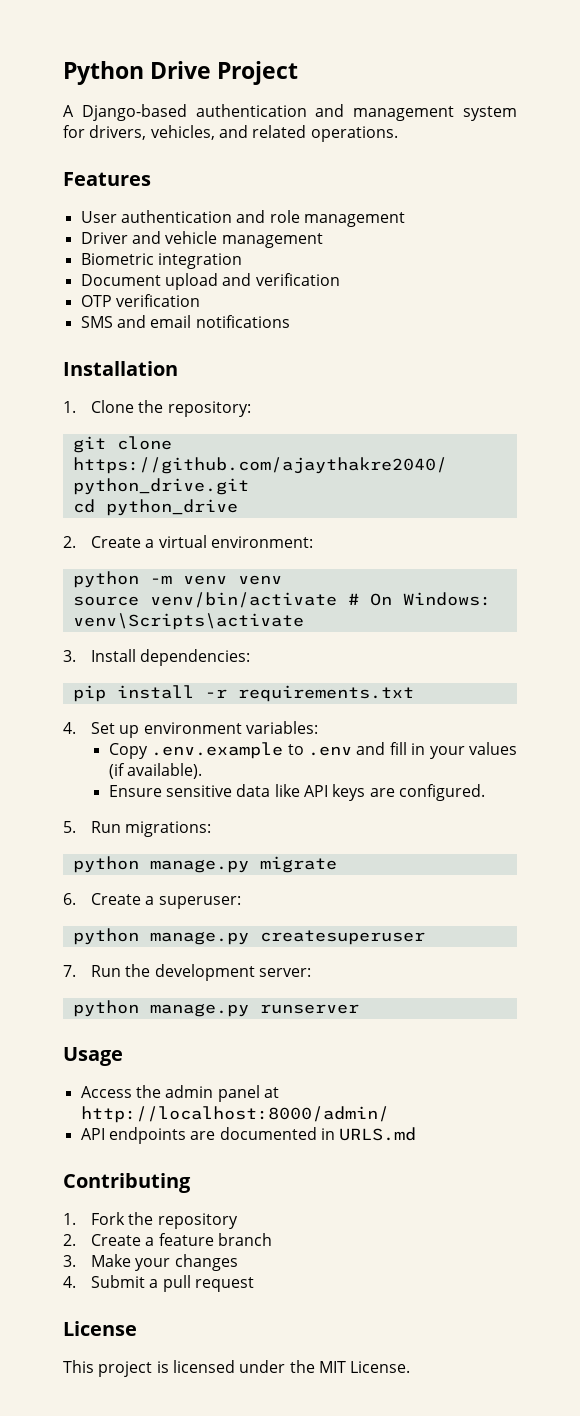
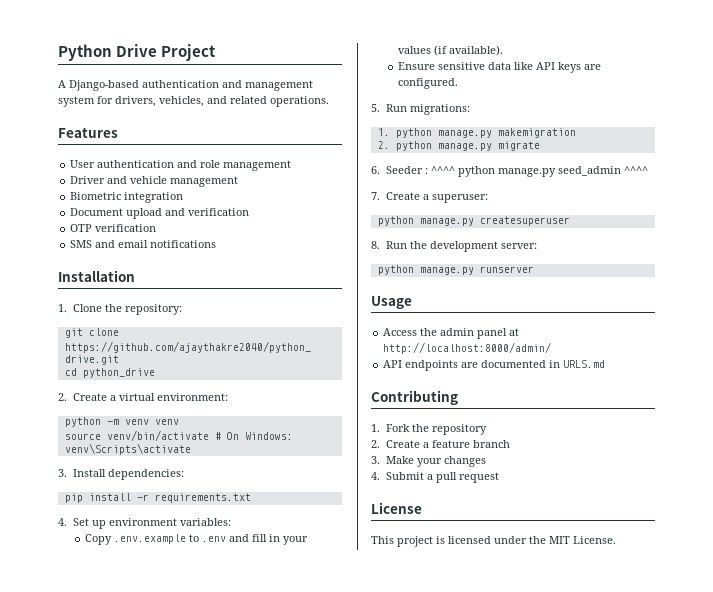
[72,856,337,873] [63,893,76,905] python manage.py migrate // 6. -> [377,128,576,138] [377,141,540,151] [371,166,648,177] [371,192,380,200] 1. python manage.py makemigration // 2. python manage.py migrate // 6. Seeder : ^^^^ python manage.py seed_admin ^^^^ // 7.
[63,965,76,977] 7. -> [371,241,380,249] 8.

